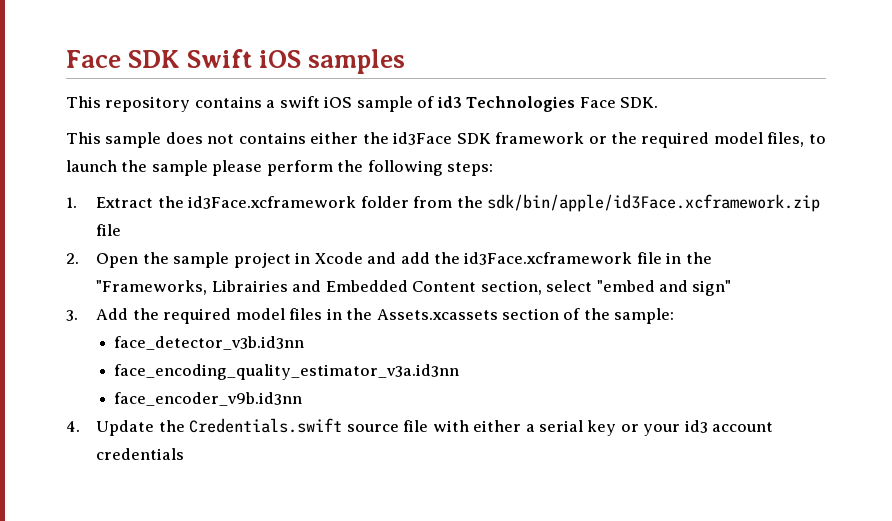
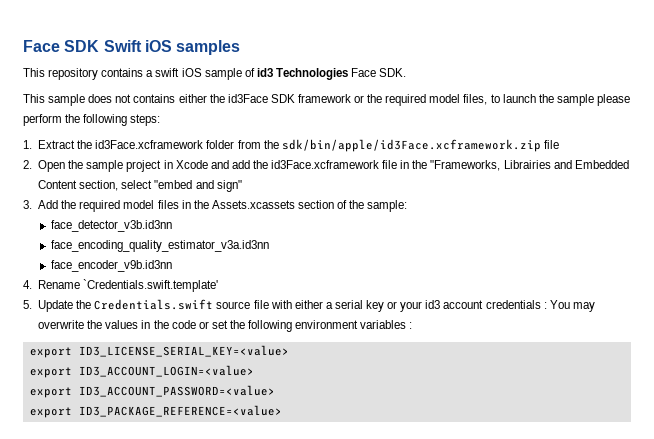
(80, 426) none -> [38,279,219,292] [23,300,32,309] Rename `Credentials.swift.template' // 5.
(185, 454) none -> [543,300,595,312] [38,320,413,332] [29,345,289,358] [29,365,254,378] [29,385,275,398] [29,405,282,418] : You may overwrite the values in the code or set the following environment variables : // export ID3_LICENSE_SERIAL_KEY=<value> // export ID3_ACCOUNT_LOGIN=<value> // export ID3_ACCOUNT_PASSWORD=<value> // export ID3_PACKAGE_REFERENCE=<value>

